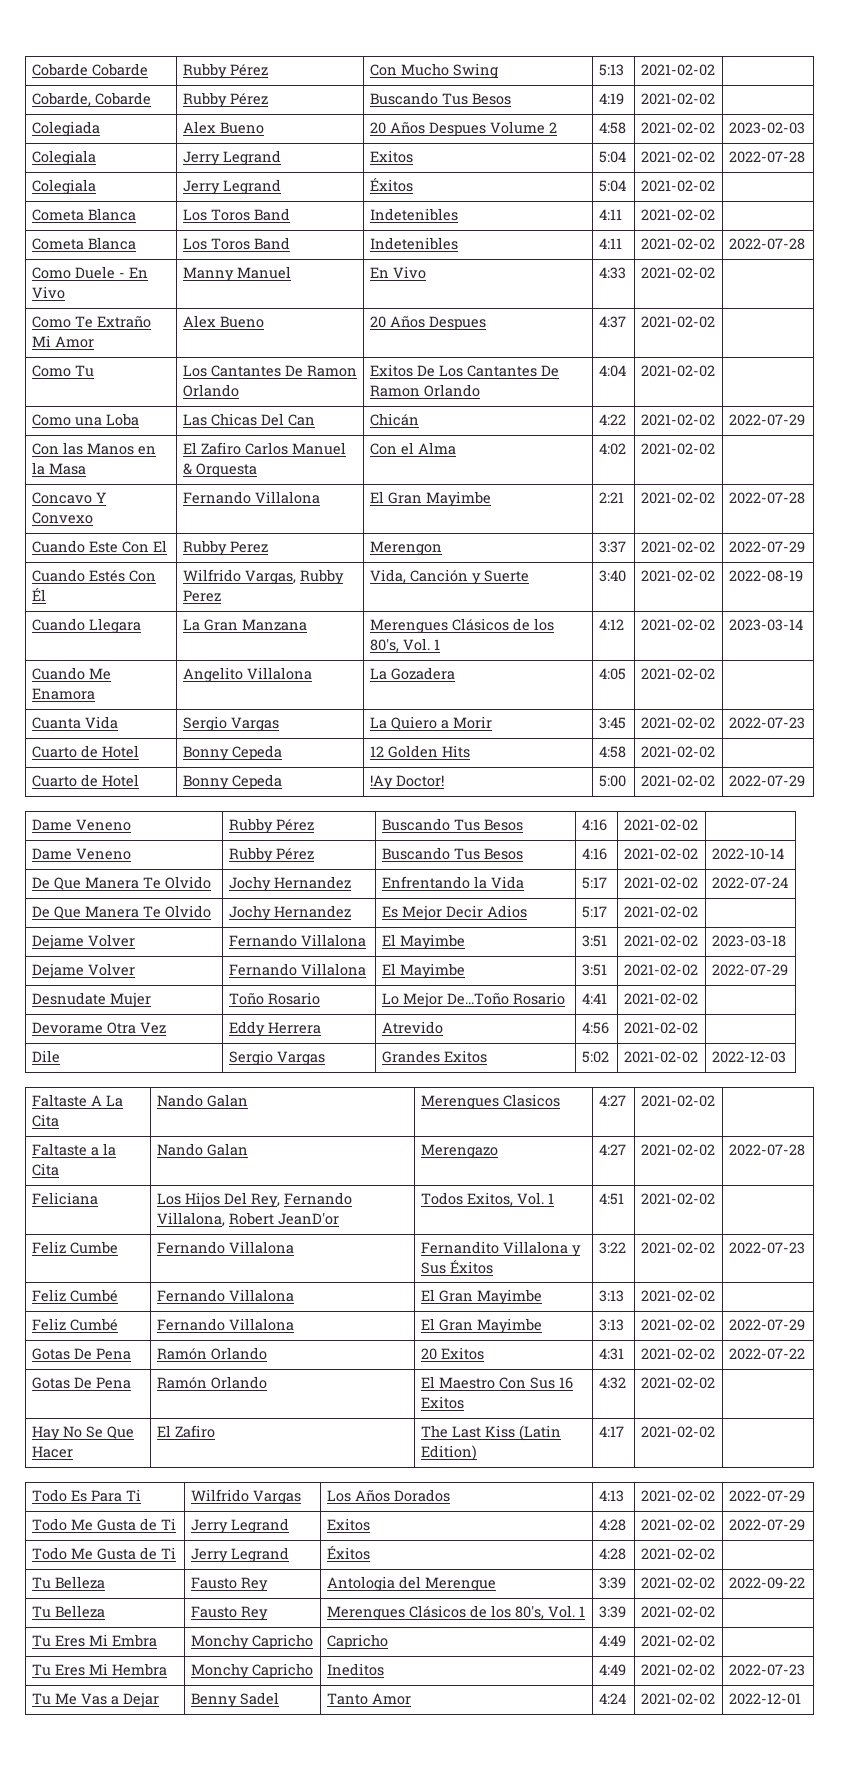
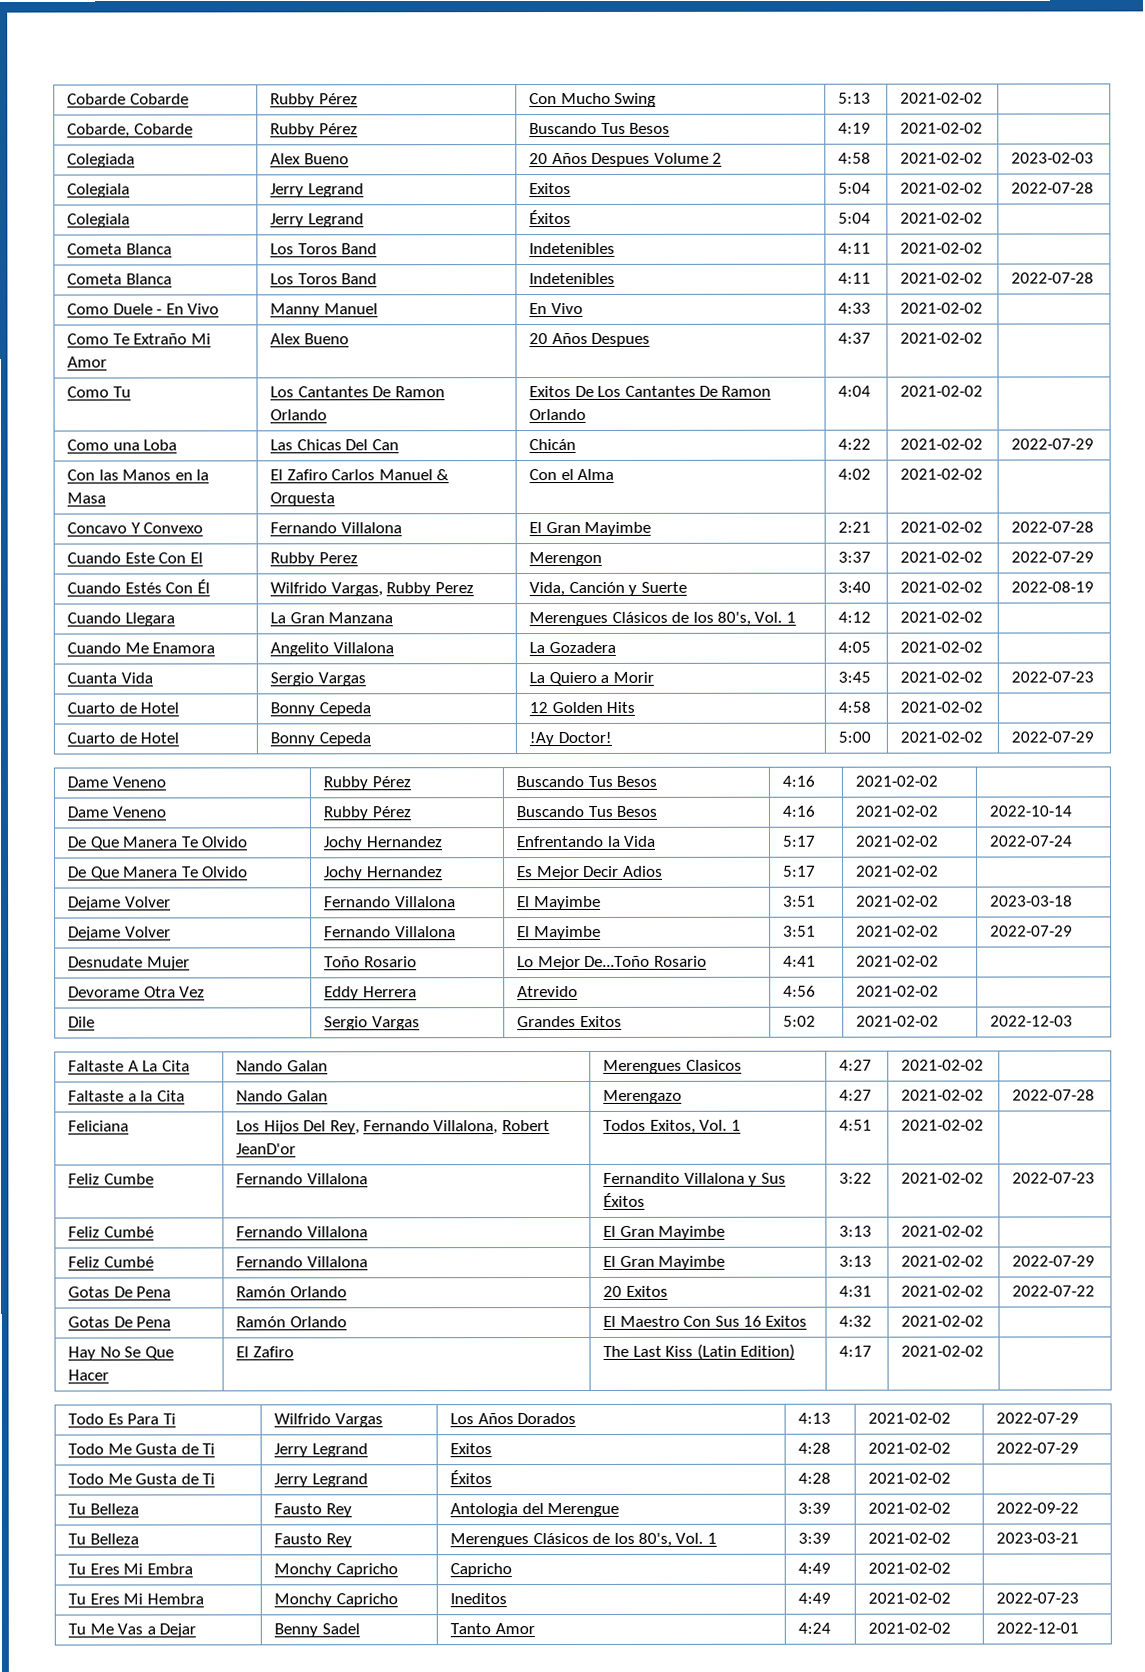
[728,619,803,631] 2023-03-14 -> (984, 617) none
(715, 1612) none -> [996,1532,1080,1544] 2023-03-21

